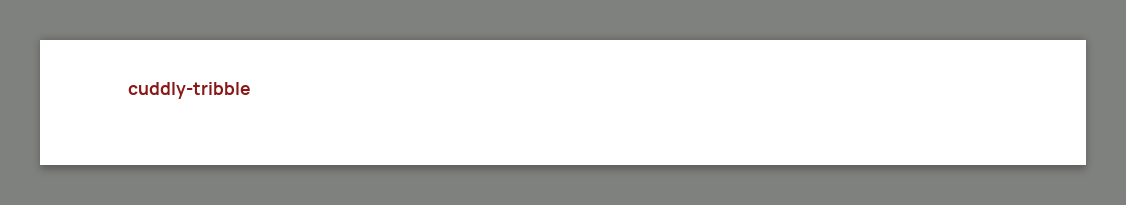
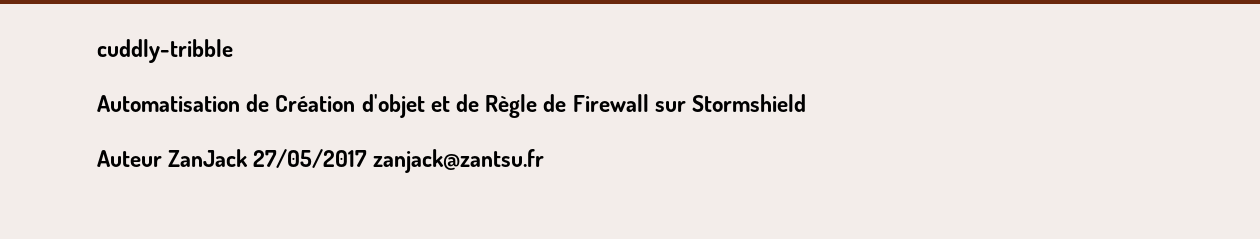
(251, 90) none -> [97,94,807,118] [97,149,544,173] // Automatisation de Création d'objet et de Règle de Firewall sur Stormshield // Auteur ZanJack 27/05/2017 zanjack@zantsu.fr

